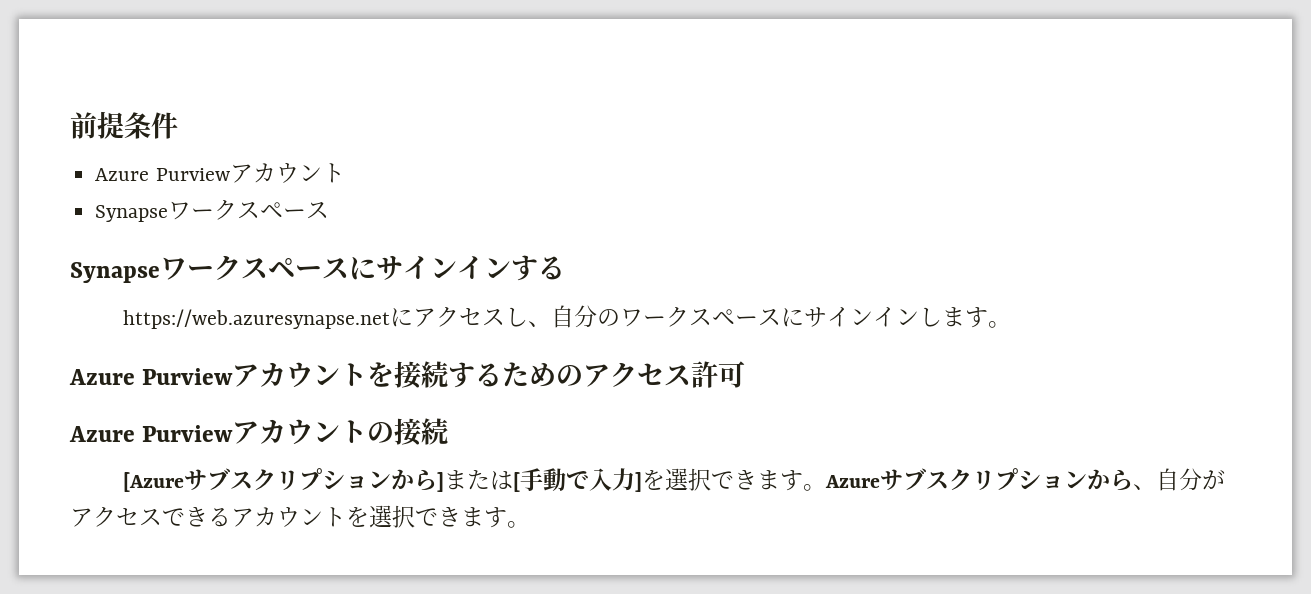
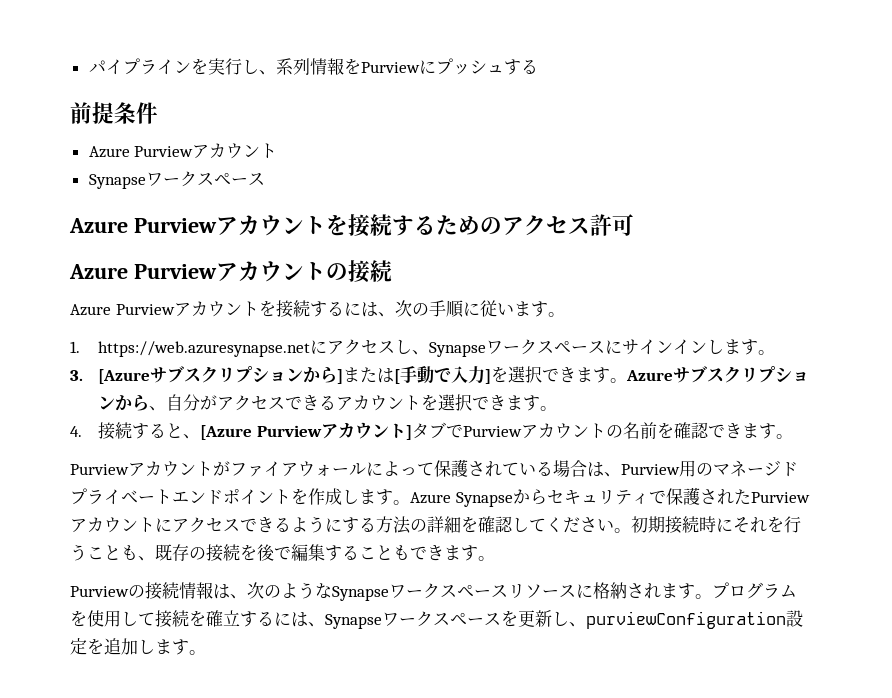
(70, 125) none -> [88,58,538,75] パイプラインを実行し、系列情報をPurviewにプッシュする //
[70,255,565,283] [123,305,1012,329] // Synapseワークスペースにサインインする // https://web.azuresynapse.netにアクセスし、自分のワークスペースにサインインします。 -> (265, 179) none
(449, 431) none -> [70,300,565,318] [70,339,776,357] [70,370,83,381] Azure Purviewアカウントを接続するには、次の手順に従います。 // 1. https://web.azuresynapse.netにアクセスし、Synapseワークスペースにサインインします。 // 3.
(530, 524) none -> [70,422,793,440] [70,459,798,477] [70,487,810,507] [70,516,801,534] [70,544,495,562] [70,582,797,601] [70,610,803,629] [70,638,206,655] // 4.接続すると、[Azure Purviewアカウント]タブでPurviewアカウントの名前を確認できます。 // Purviewアカウントがファイアウォールによって保護されている場合は、Purview用のマネージドプライベートエンドポイントを作成します。Azure Synapseからセキュリティで保護されたPurviewアカウントにアクセスできるようにする方法の詳細を確認してください。初期接続時にそれを行うことも、既存の接続を後で編集することもできます。 // Purviewの接続情報は、次のようなSynapseワークスペースリソースに格納されます。プログラムを使用して接続を確立するには、Synapseワークスペースを更新し、purviewConfiguration設定を追加します。

